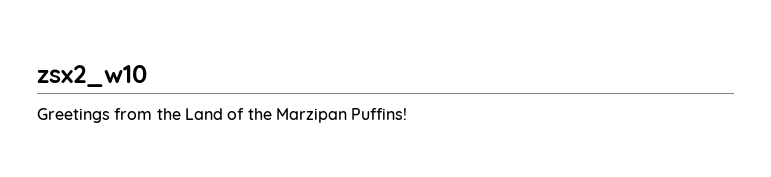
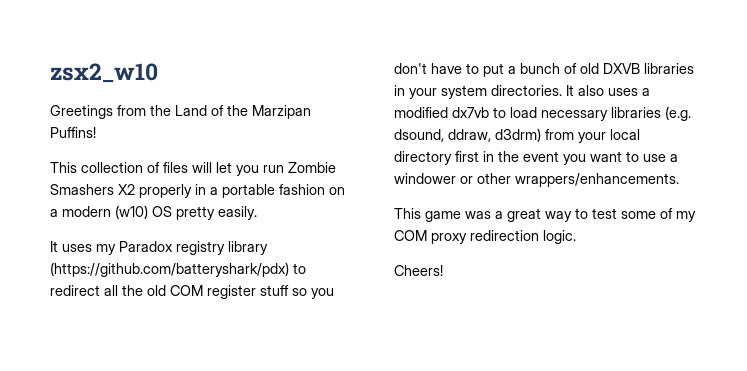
(408, 114) none -> [50,162,336,176] [50,184,345,198] [50,205,257,220] [50,241,268,255] [50,262,306,277] [50,285,334,299] [394,63,694,77] [394,85,650,99] [394,106,691,121] [394,128,640,143] [394,151,678,165] [394,173,679,187] [394,208,696,222] [394,230,576,244] [394,265,443,276] // This collection of files will let you run Zombie Smashers X2 properly in a portable fashion on a modern (w10) OS pretty easily. // It uses my Paradox registry library (https://github.com/batteryshark/pdx) to redirect all the old COM register stuff so you don't have to put a bunch of old DXVB libraries in your system directories. It also uses a modified dx7vb to load necessary libraries (e.g. dsound, ddraw, d3drm) from your local directory first in the event you want to use a windower or other wrappers/enhancements. // This game was a great way to test some of my COM proxy redirection logic. // Cheers!

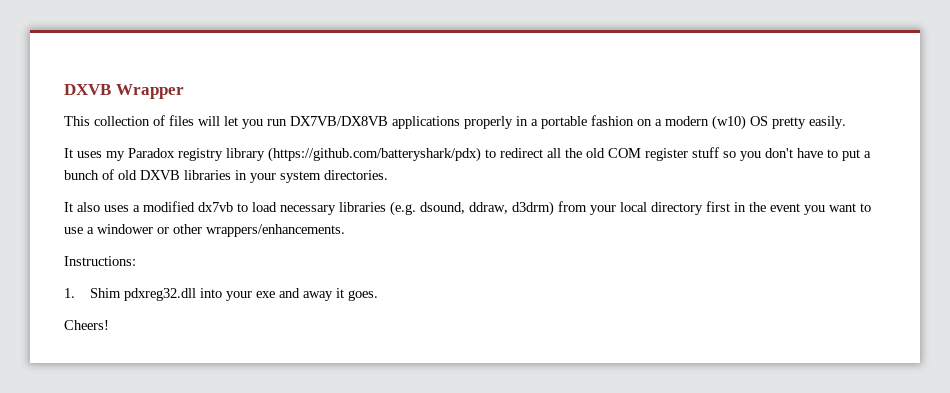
[50,63,158,83] [50,105,311,119] [50,127,96,138] zsx2_w10 // Greetings from the Land of the Marzipan Puffins! -> [64,84,184,99] DXVB Wrapper
[288,162,336,173] [50,184,135,195] Zombie Smashers X2 -> [290,116,460,129] DX7VB/DX8VB applications
(562, 90) none -> (388, 175) //
[394,208,696,222] [394,230,576,244] This game was a great way to test some of my COM proxy redirection logic. -> [64,256,136,266] [64,288,378,301] Instructions: // 1. Shim pdxreg32.dll into your exe and away it goes.

